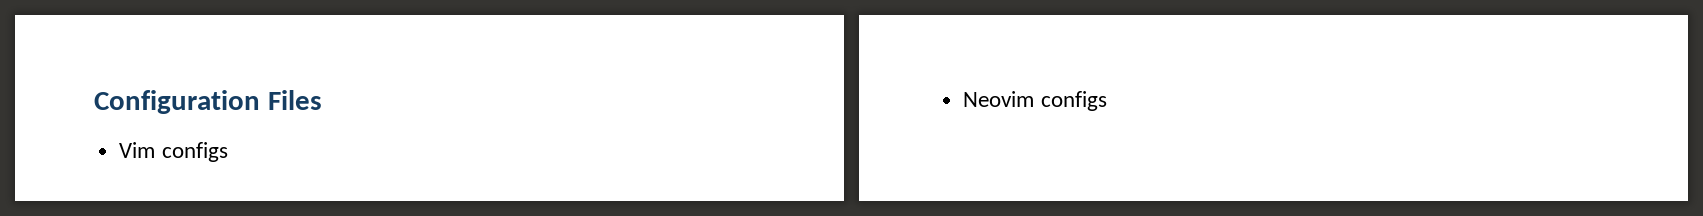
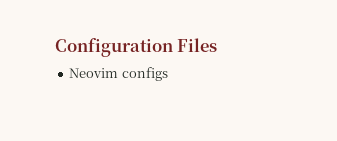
[119,142,228,162] // Vim configs -> (218, 45) none

